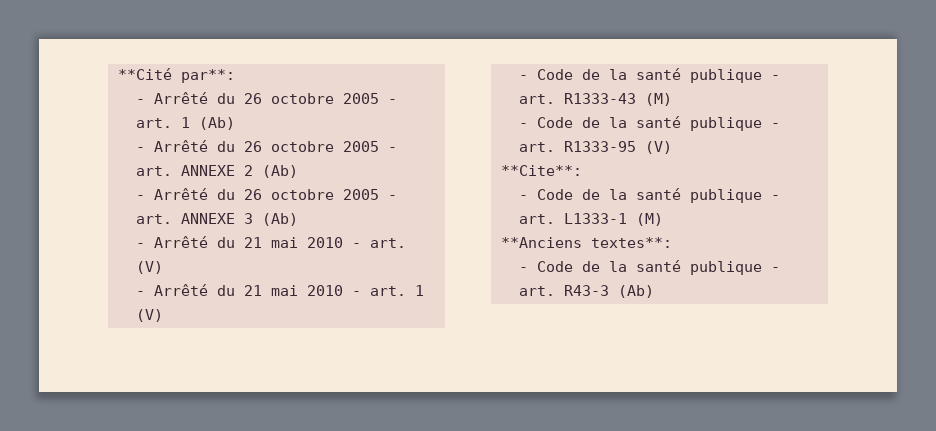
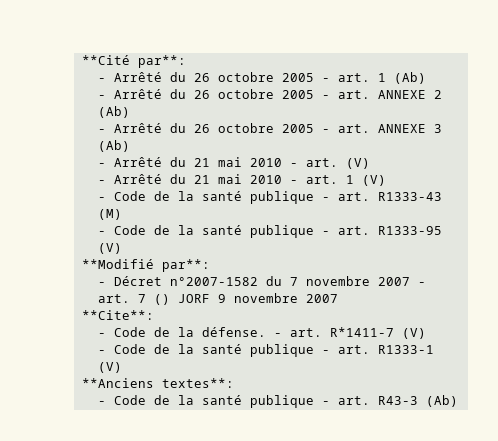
[500,165,582,176] [518,188,780,203] [518,213,663,226] **Cite**: // - Code de la santé publique - art. L1333-1 (M) -> [82,259,211,272] [98,276,427,286] [98,293,339,305] [82,310,155,320] [98,327,427,339] [98,344,435,357] [98,362,123,373] **Modifié par**: // - Décret n°2007-1582 du 7 novembre 2007 - art. 7 () JORF 9 novembre 2007 // **Cite**: // - Code de la défense. - art. R*1411-7 (V) // - Code de la santé publique - art. R1333-1 (V)

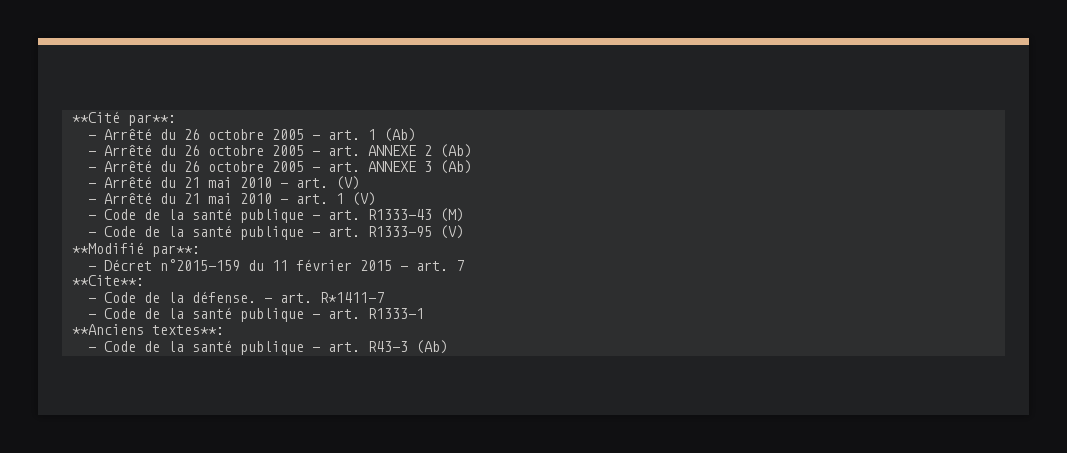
[170,276,427,286] [98,293,339,305] n°2007-1582 du 7 novembre 2007 - art. 7 () JORF 9 novembre 2007 -> [159,259,464,271] n°2015-159 du 11 février 2015 - art. 7
[402,328,427,339] (V) -> (384, 297) none
[98,362,123,373] (V) -> (424, 313) none

